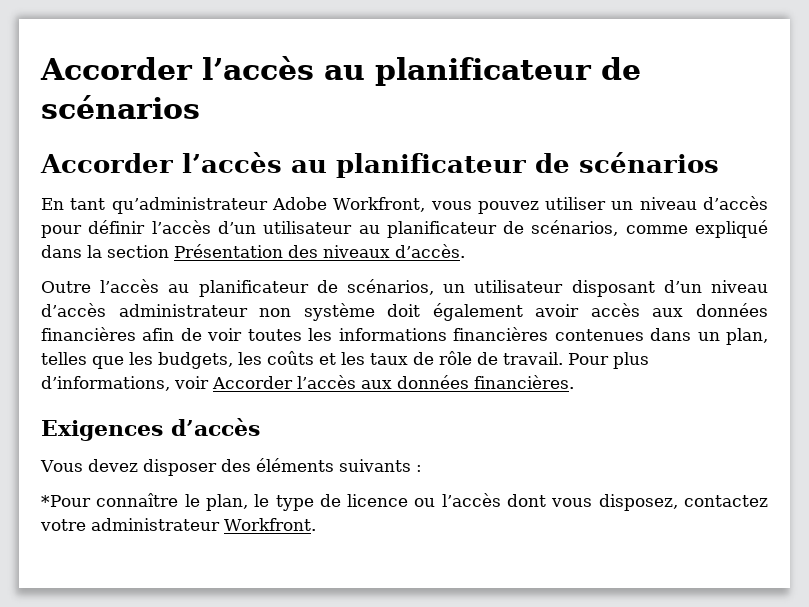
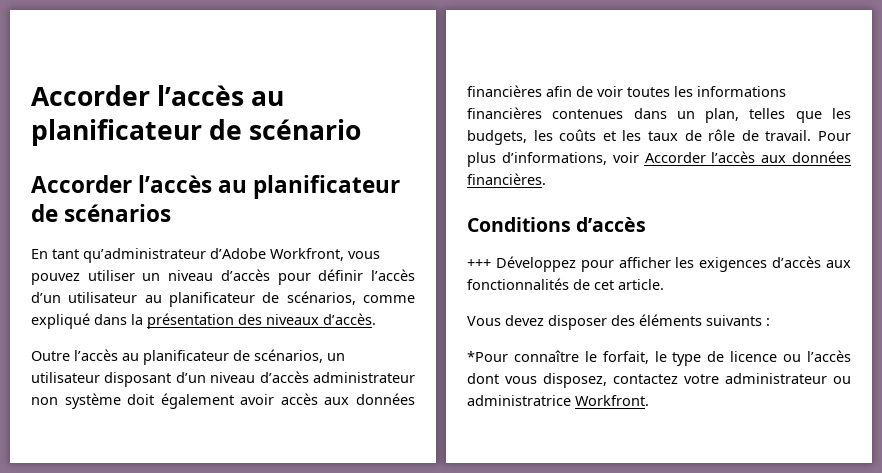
[40,56,641,86] [41,95,200,119] Accorder l’accès au planificateur de scénarios -> [31,85,285,106] [31,119,362,146] Accorder l’accès au planificateur de scénario
[271,197,327,210] Adobe -> [210,248,266,259] d’Adobe
[107,244,283,258] section Présentation -> [147,313,234,329] présentation
[41,418,260,441] Exigences d’accès -> [467,217,647,232] [467,256,851,272] [467,278,664,290] Conditions d’accès // +++ Développez pour afficher les exigences d’accès aux fonctionnalités de cet article.
[205,494,248,511] plan, -> [602,351,649,364] forfait,
(220, 524) none -> [833,376,851,384] [467,395,571,406] ou administratrice

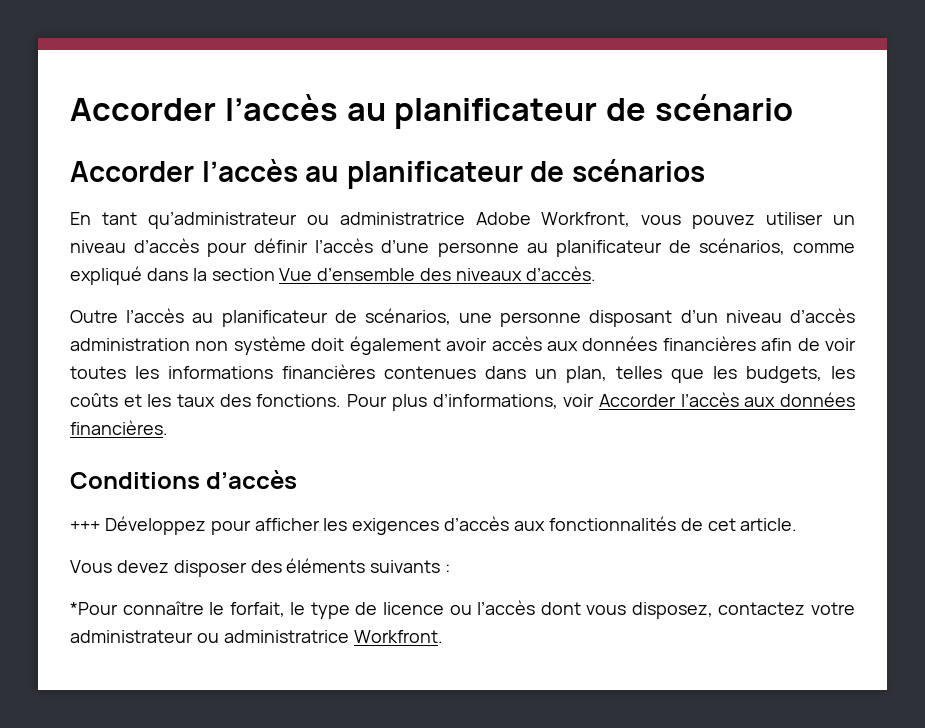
[210,248,266,259] d’Adobe -> [306,212,531,225] ou administratrice Adobe
[31,292,138,303] d’un utilisateur -> [381,240,519,257] d’une personne
[147,313,234,329] présentation -> [211,268,416,281] section Vue d’ensemble
[327,353,345,361] [31,372,100,383] un utilisateur -> [459,312,582,327] une personne
[313,372,415,383] administrateur -> [70,338,190,351] administration
[684,129,812,141] de rôle de travail. -> [219,394,342,407] des fonctions.

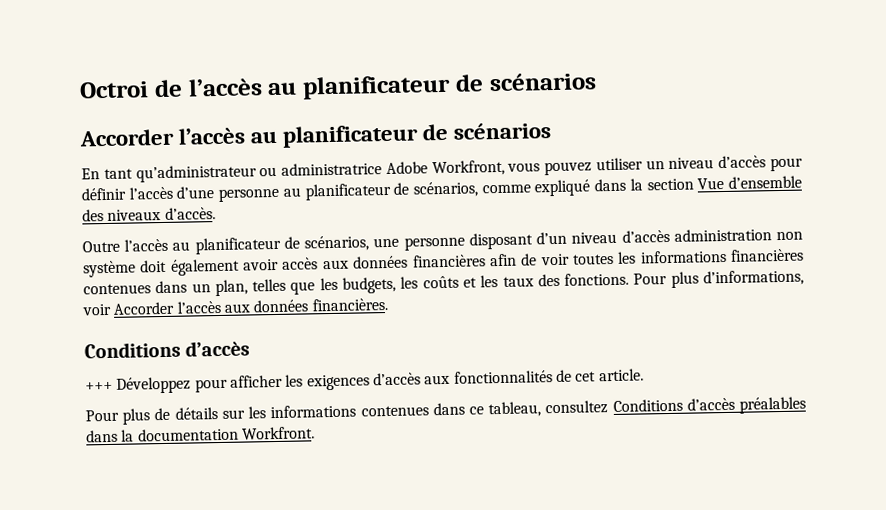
[70,94,793,129] Accorder l’accès au planificateur de scénario -> [79,72,597,100] Octroi de l’accès au planificateur de scénarios
[70,558,451,577] [70,600,855,619] [70,630,349,643] Vous devez disposer des éléments suivants : // *Pour connaître le forfait, le type de licence ou l’accès dont vous disposez, contactez votre administrateur ou administratrice -> [85,396,806,425] [86,427,239,443] Pour plus de détails sur les informations contenues dans ce tableau, consultez Conditions d’accès préalables dans la documentation

